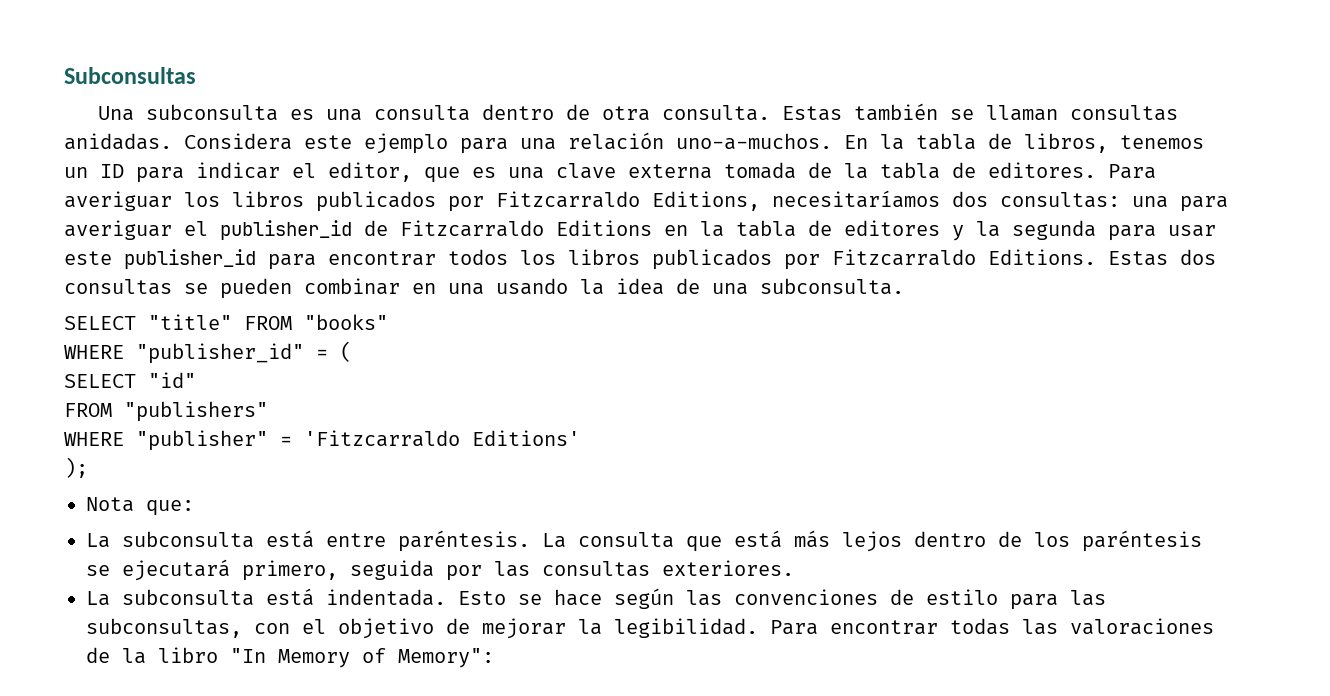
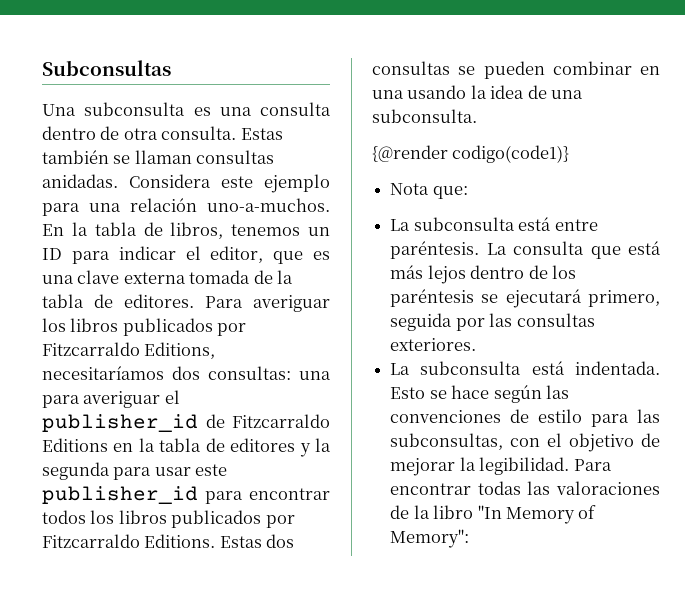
[64,314,388,330] [64,341,352,364] [64,372,196,388] [64,401,268,422] [64,430,580,451] [64,457,88,478] SELECT "title" FROM "books" // WHERE "publisher_id" = ( // SELECT "id" // FROM "publishers" // WHERE "publisher" = 'Fitzcarraldo Editions' // ); -> [372,145,570,163] {@render codigo(code1)}

